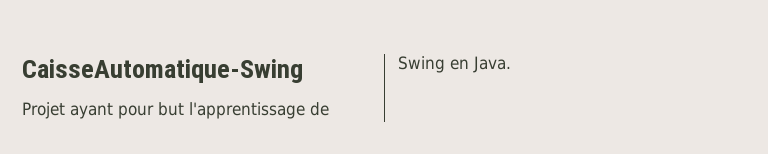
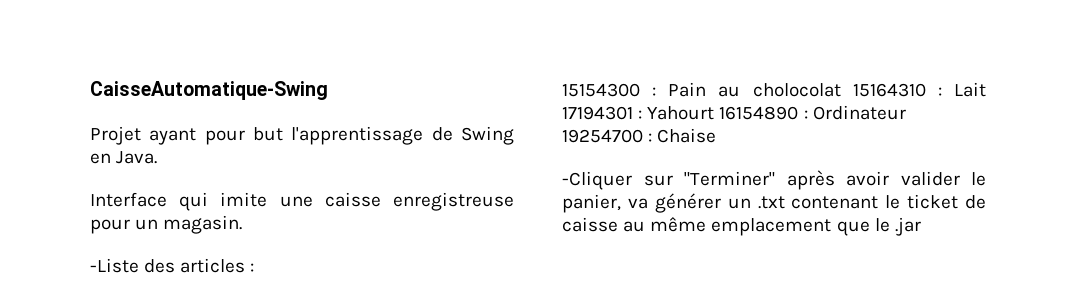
(511, 64) none -> [90,192,514,211] [90,215,243,234] [90,258,255,273] [562,82,986,97] [562,105,906,120] [562,128,717,143] [562,170,986,190] [562,193,986,213] [562,217,921,236] // Interface qui imite une caisse enregistreuse pour un magasin. // -Liste des articles : // 15154300 : Pain au cholocolat 15164310 : Lait 17194301 : Yahourt 16154890 : Ordinateur 19254700 : Chaise // -Cliquer sur "Terminer" après avoir valider le panier, va générer un .txt contenant le ticket de caisse au même emplacement que le .jar

